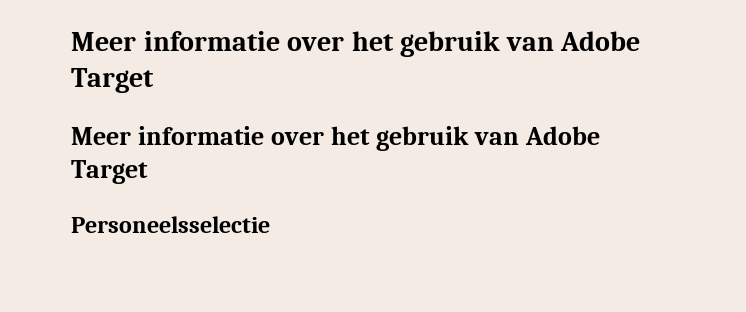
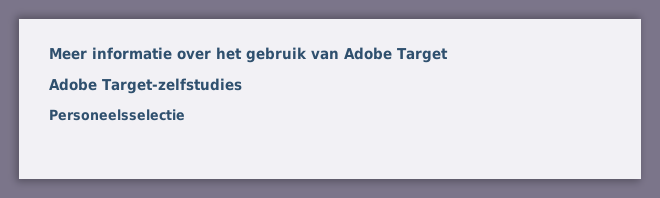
[71,31,641,57] [71,68,154,93] [71,126,601,151] [71,160,148,184] Meer informatie over het gebruik van Adobe Target // Meer informatie over het gebruik van Adobe Target -> [49,47,448,63] [49,78,242,94] Meer informatie over het gebruik van Adobe Target // Adobe Target-zelfstudies

